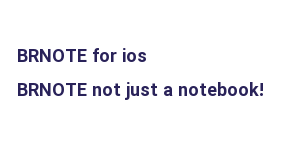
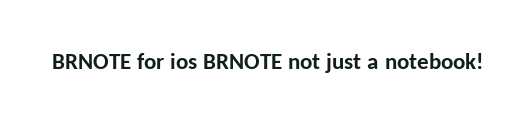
(147, 55) // -> (198, 61) none

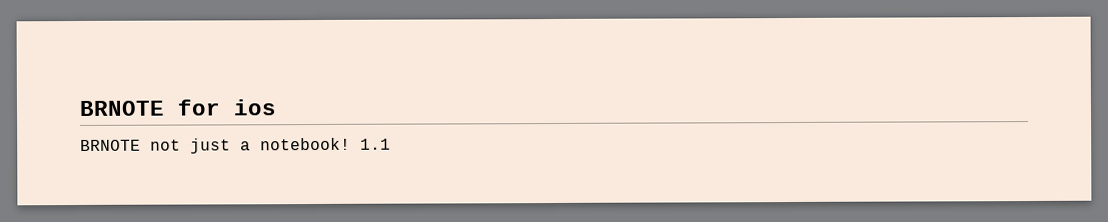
(198, 61) none -> (277, 107) //
(483, 61) none -> [360,138,391,150] 1.1

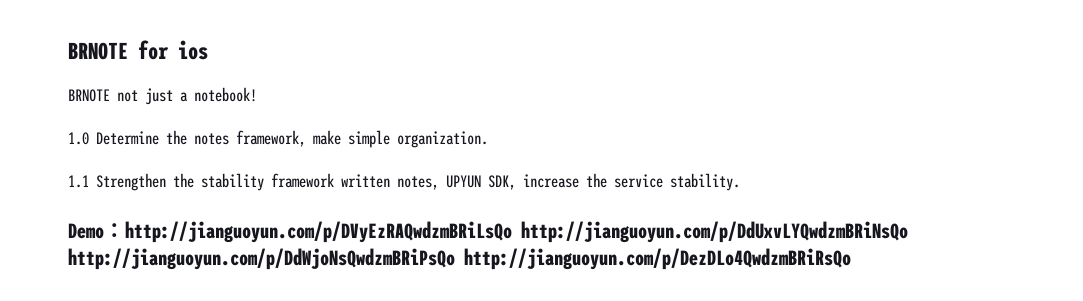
[360,138,391,150] 1.1 -> [68,130,488,148] [68,173,740,191] [68,221,908,243] [68,248,851,270] // 1.0 Determine the notes framework, make simple organization. // 1.1 Strengthen the stability framework written notes, UPYUN SDK, increase the service stability. // Demo：http://jianguoyun.com/p/DVyEzRAQwdzmBRiLsQo http://jianguoyun.com/p/DdUxvLYQwdzmBRiNsQo http://jianguoyun.com/p/DdWjoNsQwdzmBRiPsQo http://jianguoyun.com/p/DezDLo4QwdzmBRiRsQo

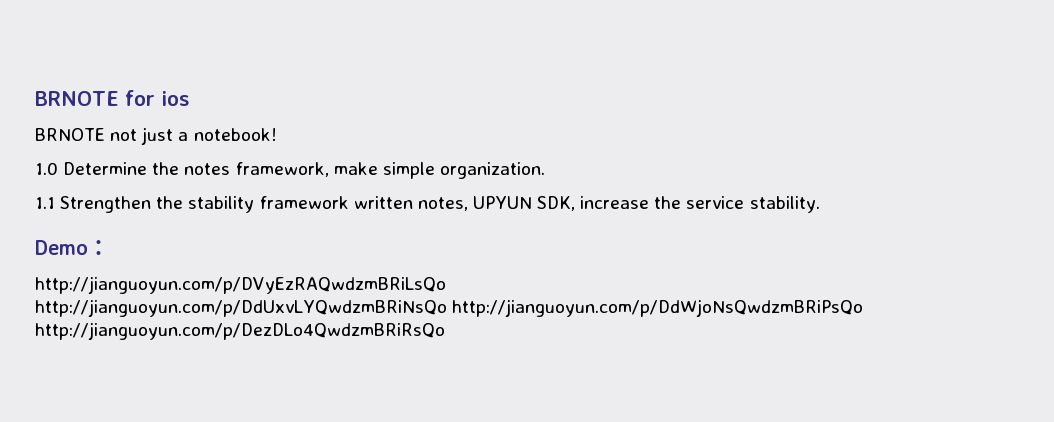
(125, 230) none -> (109, 247) //
(512, 232) none -> (446, 285) //

